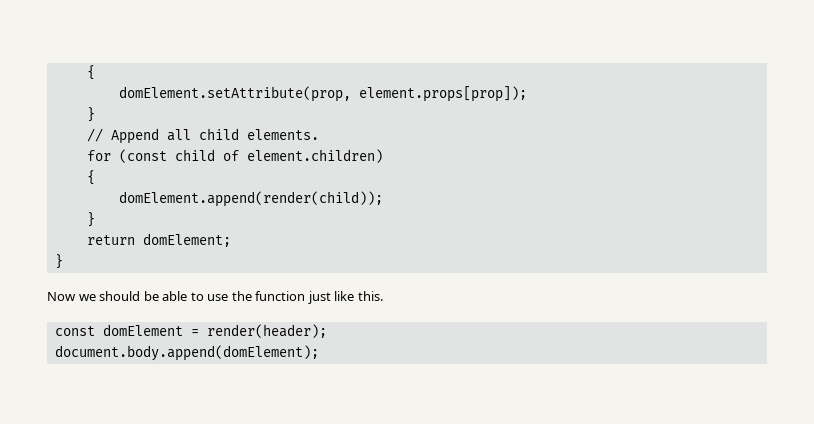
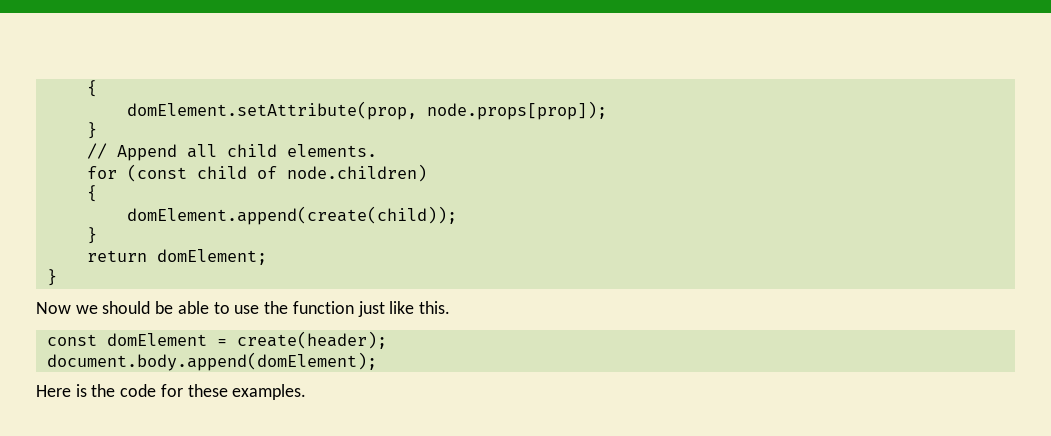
[358,86,527,102] element.props[prop]); -> [426,101,607,120] node.props[prop]);
[246,149,383,163] [86,170,95,185] [118,191,383,207] element.children) // { // domElement.append(render(child)); -> [286,164,427,182] [86,185,97,202] [126,206,457,225] node.children) // { // domElement.append(create(child));
[206,324,327,338] render(header); -> [236,331,387,349] create(header);
(319, 353) none -> [36,384,307,400] // Here is the code for these examples.

